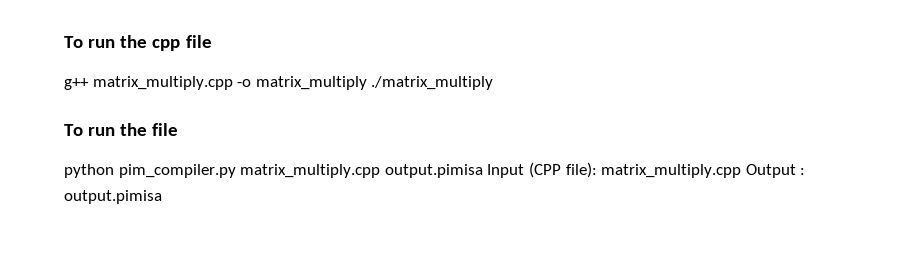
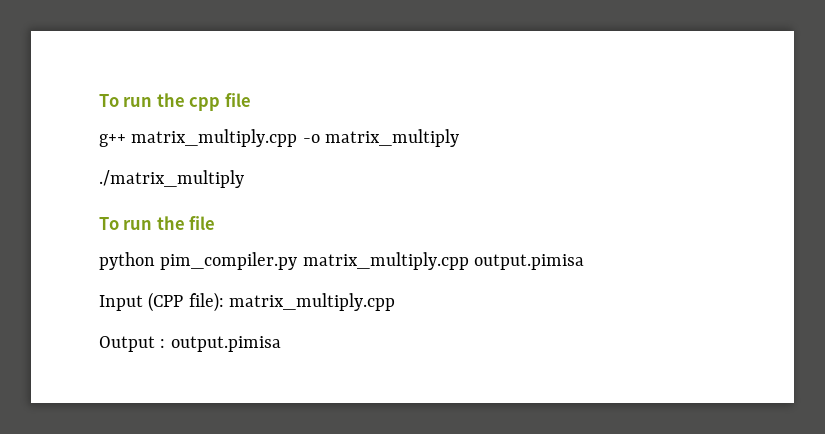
(367, 83) none -> (460, 138) //
(483, 171) none -> (585, 262) //
(742, 171) none -> (396, 302) //

